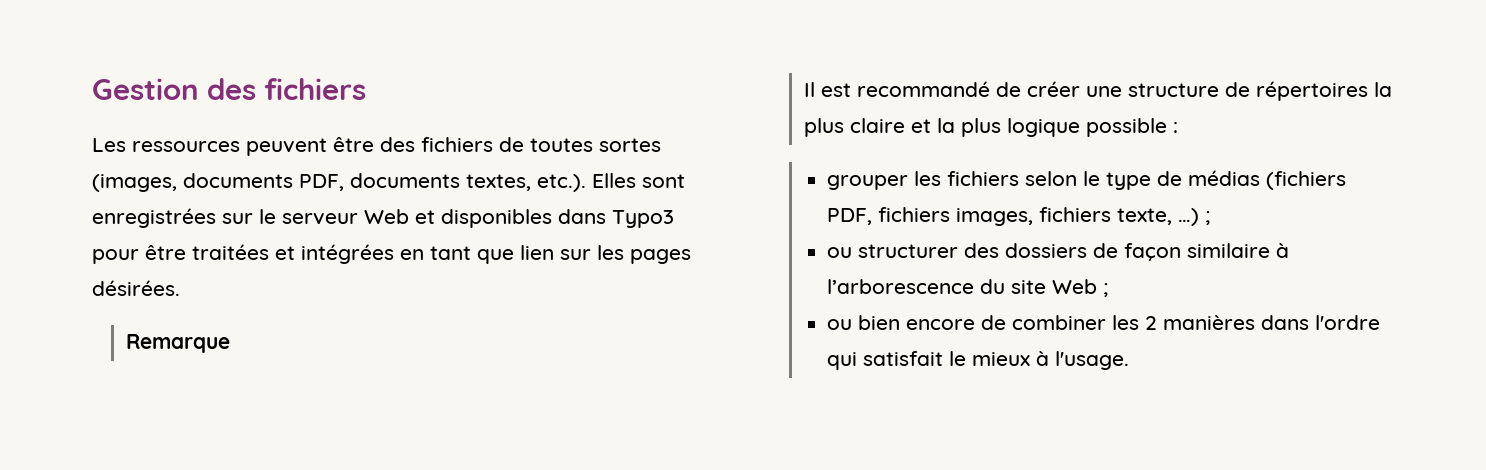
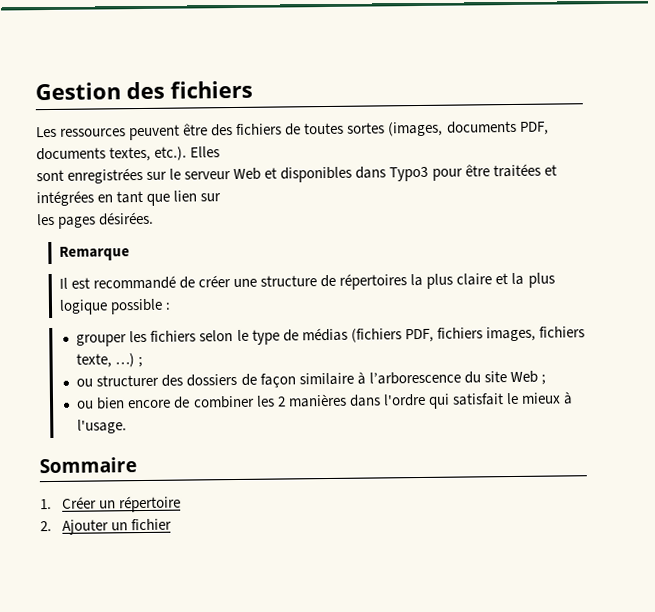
(636, 180) none -> (221, 152) //
(591, 254) none -> (222, 197) //
(1129, 360) none -> [39,457,137,474] [40,495,181,513] [40,518,172,535] // Sommaire // 1. Créer un répertoire // 2. Ajouter un fichier

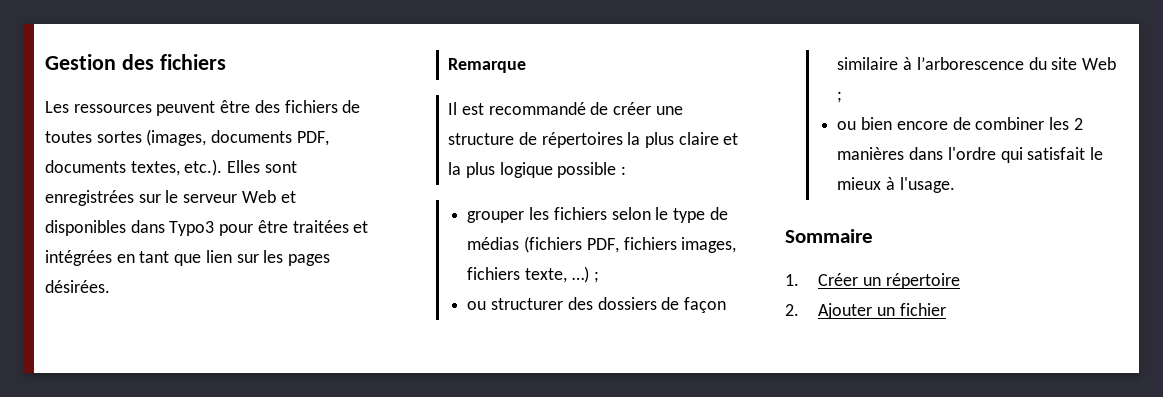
(221, 152) // -> (261, 166) none
(222, 197) // -> (259, 258) none

